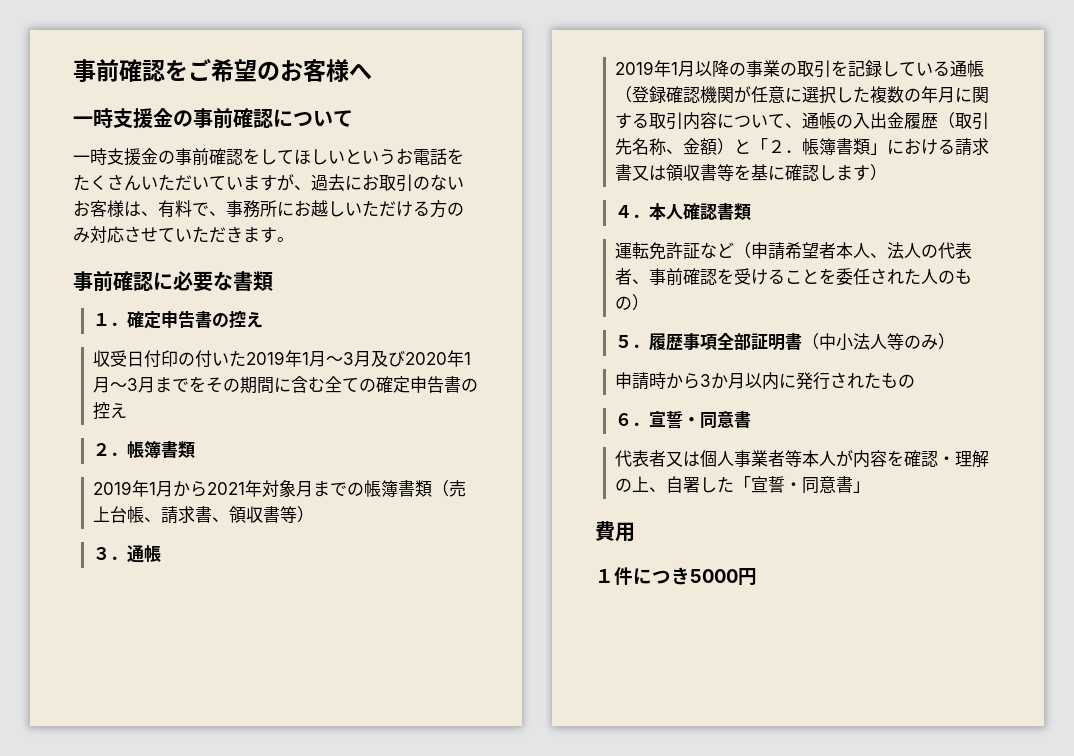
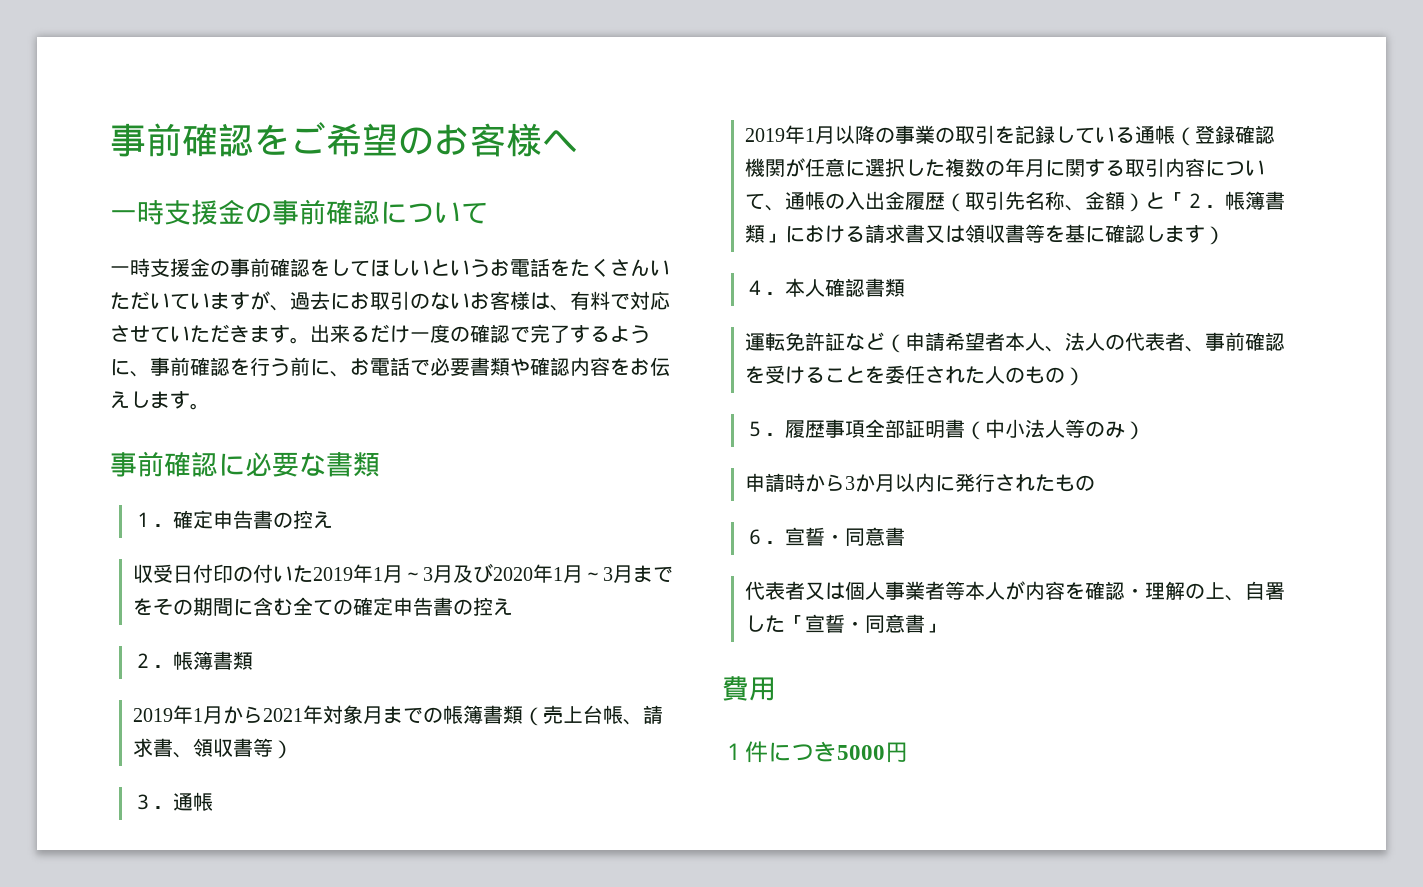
[209,200,464,218] [73,227,90,243] 、事務所にお越しいただける方のみ -> (630, 301) none
(294, 239) none -> [310,324,650,344] [110,357,670,377] [110,391,210,410] 出来るだけ一度の確認で完了するように、事前確認を行う前に、お電話で必要書類や確認内容をお伝えします。

